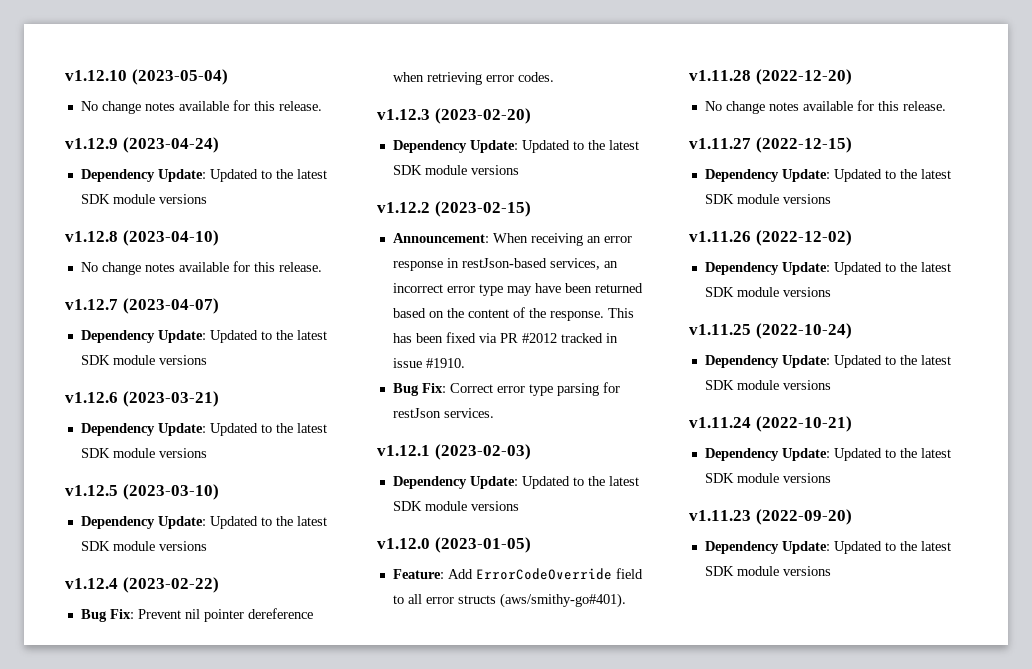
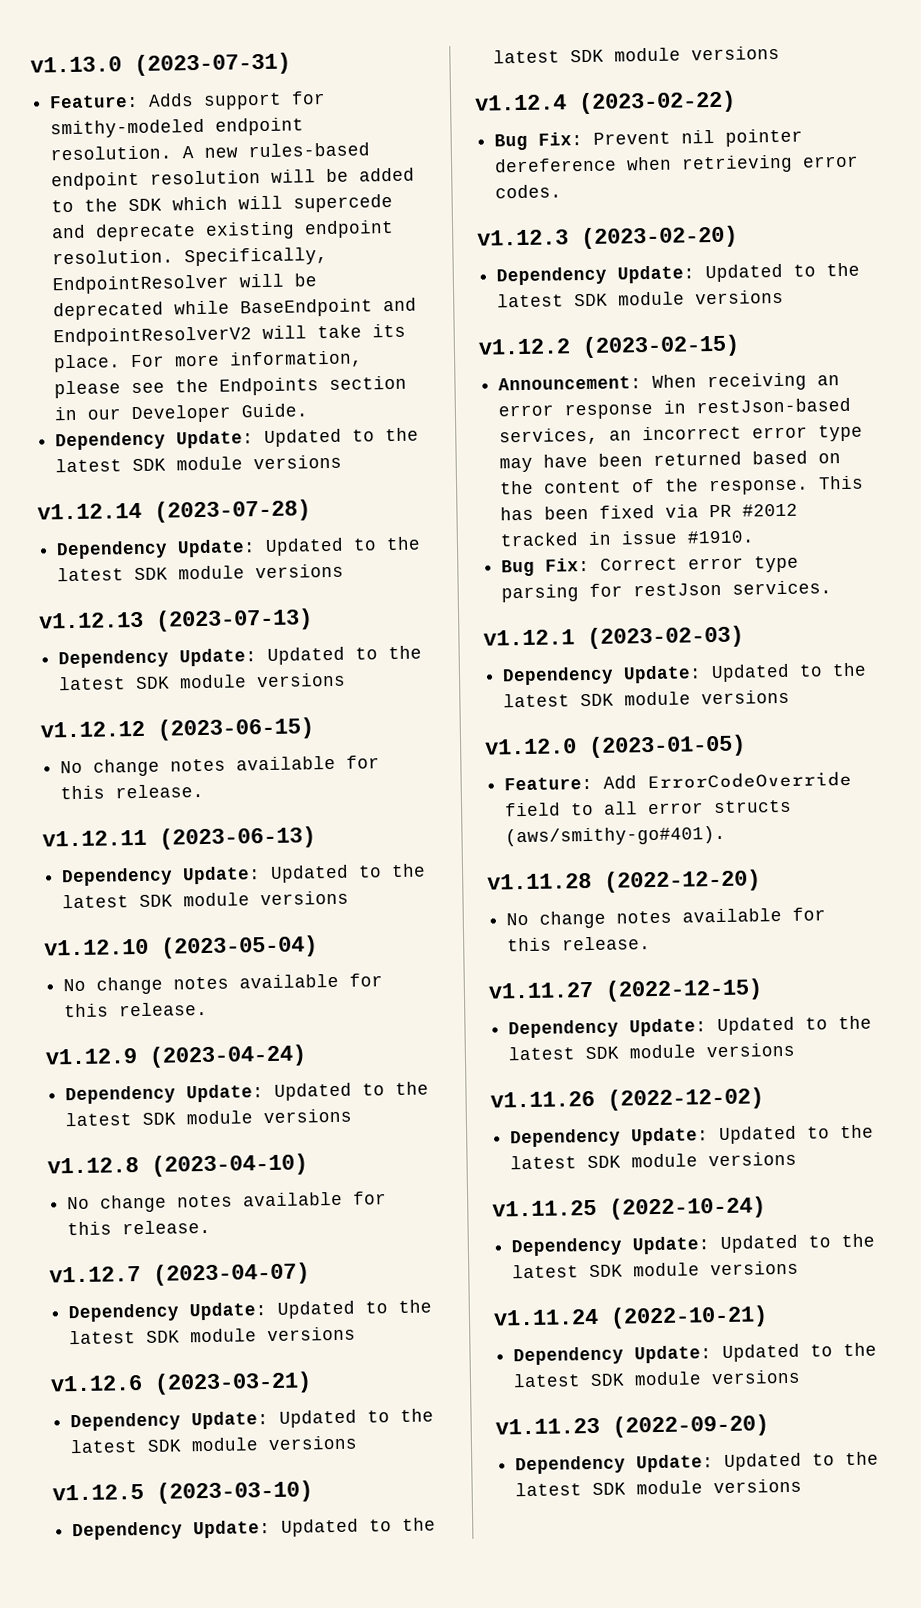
(65, 75) none -> [30,52,291,76] [49,91,327,110] [50,117,305,139] [50,142,371,161] [51,167,416,191] [51,193,394,213] [51,219,395,242] [52,246,329,267] [52,273,318,295] [53,297,418,321] [53,323,407,347] [53,350,364,373] [54,375,408,399] [54,403,309,424] [55,427,420,451] [55,454,343,473] [37,499,311,523] [56,536,422,560] [57,563,345,582] [38,608,313,632] [58,645,423,669] [58,672,347,691] [40,717,314,741] [60,755,381,777] [60,783,205,800] [42,826,316,850] [61,863,427,887] [62,890,350,909] v1.13.0 (2023-07-31) // Feature: Adds support for smithy-modeled endpoint resolution. A new rules-based endpoint resolution will be added to the SDK which will supercede and deprecate existing endpoint resolution. Specifically, EndpointResolver will be deprecated while BaseEndpoint and EndpointResolverV2 will take its place. For more information, please see the Endpoints section in our Developer Guide. // Dependency Update: Updated to the latest SDK module versions // v1.12.14 (2023-07-28) // Dependency Update: Updated to the latest SDK module versions // v1.12.13 (2023-07-13) // Dependency Update: Updated to the latest SDK module versions // v1.12.12 (2023-06-15) // No change notes available for this release. // v1.12.11 (2023-06-13) // Dependency Update: Updated to the latest SDK module versions //

